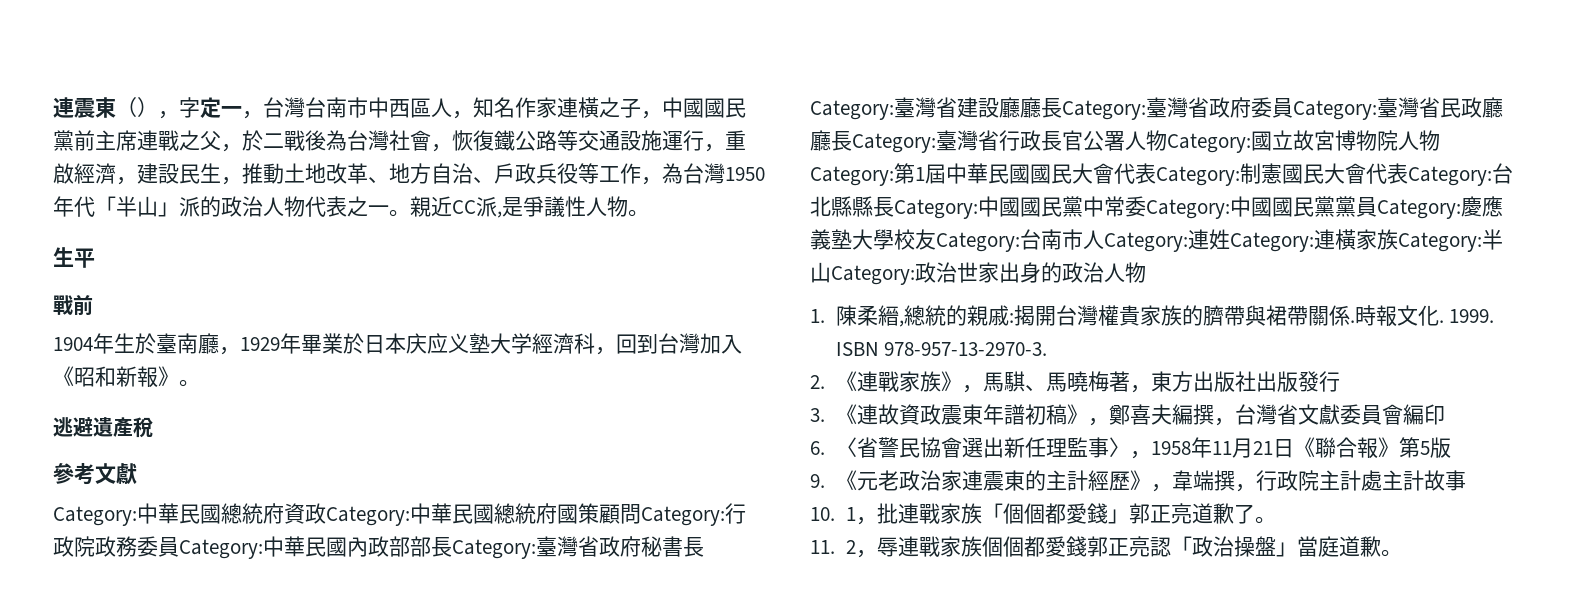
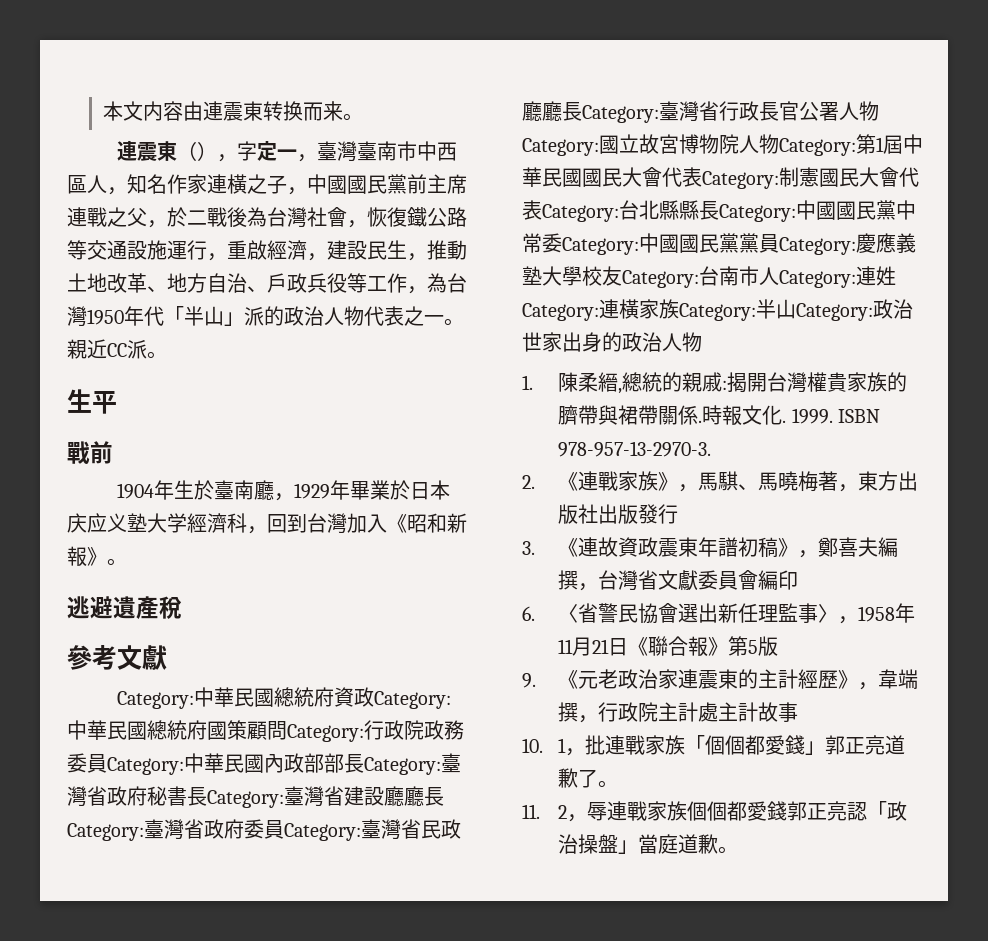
(53, 107) none -> [103,101,364,121] 本文内容由連震東转换而来。 //
[263,97,326,118] 台灣台 -> [316,141,377,162] 臺灣臺
[497,196,628,218] ,是爭議性人物 -> (147, 349) none

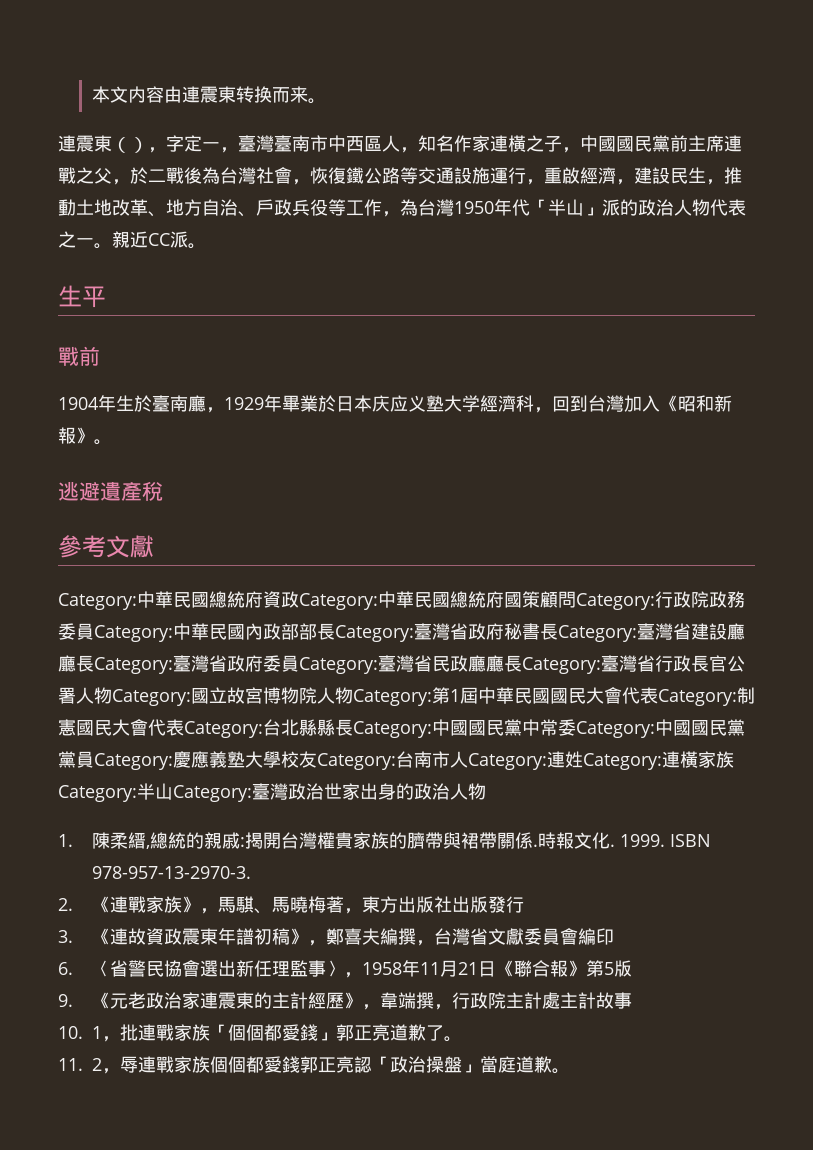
(873, 312) none -> [252,783,288,800] 臺灣

